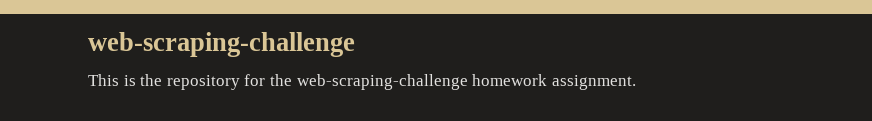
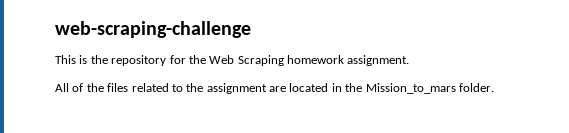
[296,74,468,90] web-scraping-challenge -> [209,55,284,66] Web Scraping
(636, 82) none -> [55,83,494,94] // All of the files related to the assignment are located in the Mission_to_mars folder.

